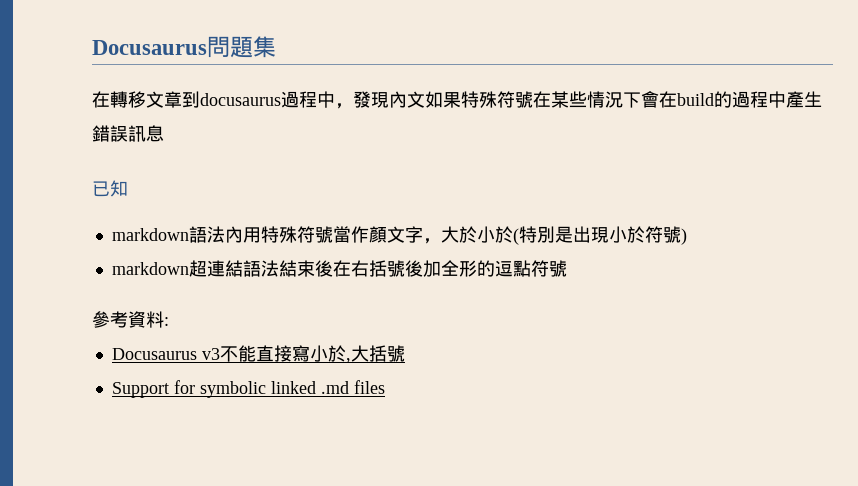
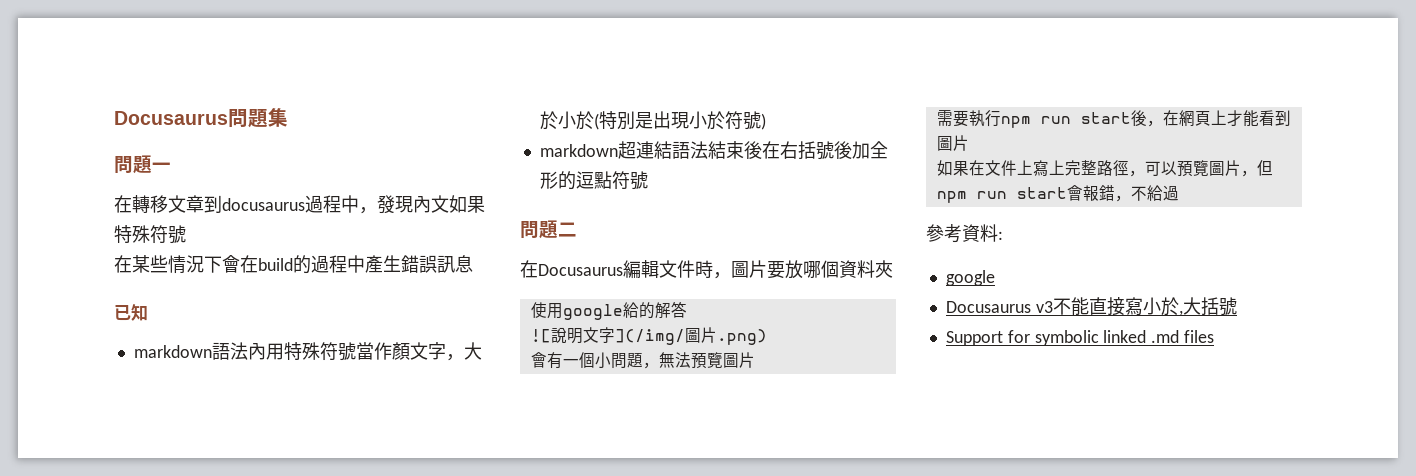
(276, 47) none -> [114,155,171,174] // 問題一
(533, 99) none -> (186, 234) //
(567, 268) none -> [520,220,577,239] [520,260,893,279] [530,302,687,320] [530,327,767,345] [530,352,755,369] [936,110,1291,128] [936,135,969,151] [936,160,1273,177] [936,185,1179,203] // 問題二 // 在Docusaurus編輯文件時，圖片要放哪個資料夾 // 使用google給的解答 // ![說明文字](/img/圖片.png) // 會有一個小問題，無法預覽圖片 // 需要執行npm run start後，在網頁上才能看到圖片 // 如果在文件上寫上完整路徑，可以預覽圖片，但npm run start會報錯，不給過
(169, 321) none -> [945,270,995,286] // google

